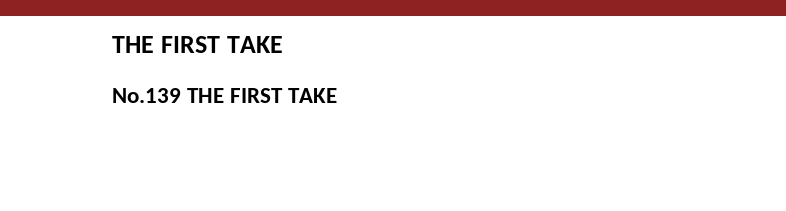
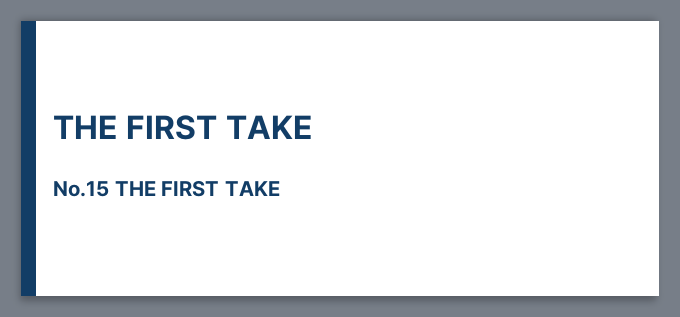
[112,88,181,103] No.139 -> [53,181,109,197] No.15

